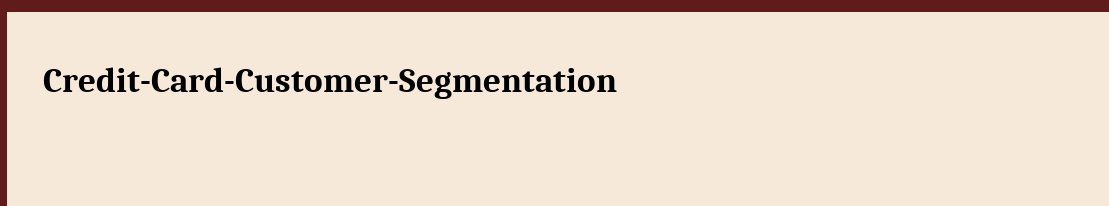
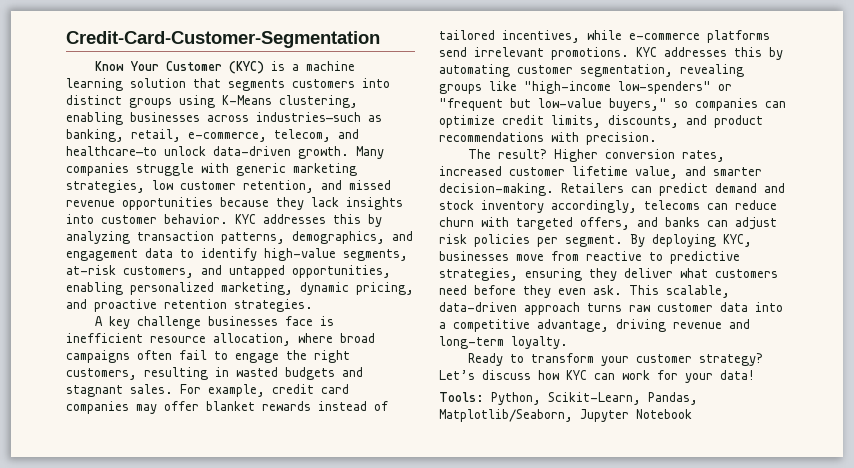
(617, 83) none -> [95,61,356,74] [66,78,390,91] [66,95,358,108] [66,112,382,125] [66,129,359,142] [66,146,384,159] [66,163,357,176] [66,180,391,193] [66,197,403,210] [66,214,382,227] [66,231,413,244] [66,248,408,261] [66,265,391,278] [66,282,414,295] [66,299,313,312] [95,316,335,329] [66,333,375,346] [66,350,350,363] [66,367,363,380] [66,384,349,397] [66,401,388,414] [439,30,770,43] [439,47,783,60] [439,64,744,77] [439,81,732,94] [439,98,786,111] [439,115,763,128] [439,132,657,145] [468,149,726,162] [439,166,762,179] [439,183,785,196] [439,200,777,213] [439,217,777,230] [439,234,752,247] [439,251,740,264] [439,268,778,281] [439,285,730,298] [439,302,783,315] [439,319,750,332] [439,336,568,349] [468,353,764,366] [439,370,755,383] [439,392,698,405] [439,409,692,422] // Know Your Customer (KYC) is a machine learning solution that segments customers into distinct groups using K-Means clustering, enabling businesses across industries—such as banking, retail, e-commerce, telecom, and healthcare—to unlock data-driven growth. Many companies struggle with generic marketing strategies, low customer retention, and missed revenue opportunities because they lack insights into customer behavior. KYC addresses this by analyzing transaction patterns, demographics, and engagement data to identify high-value segments, at-risk customers, and untapped opportunities, enabling personalized marketing, dynamic pricing, and proactive retention strategies. // A key challenge businesses face is inefficient resource allocation, where broad campaigns often fail to engage the right customers, resulting in wasted budgets and stagnant sales. For example, credit card companies may offer blanket rewards instead of tailored incentives, while e-commerce platforms send irrelevant promotions. KYC addresses this by automating customer segmentation, revealing groups like "high-income low-spenders" or "frequent but low-value buyers," so companies can optimize credit limits, discounts, and product recommendations with precision. // The result? Higher conversion rates, increased customer lifetime value, and smarter decision-making. Retailers can predict demand and stock inventory accordingly, telecoms can reduce churn with targeted offers, and banks can adjust risk policies per segment. By deploying KYC, businesses move from reactive to predictive strategies, ensuring they deliver what customers need before they even ask. This scalable, data-driven approach turns raw customer data into a competitive advantage, driving revenue and long-term loyalty. // Ready to transform your customer strategy? Let’s discuss how KYC can work for your data! // Tools: Python, Scikit-Learn, Pandas, Matplotlib/Seaborn, Jupyter Notebook

